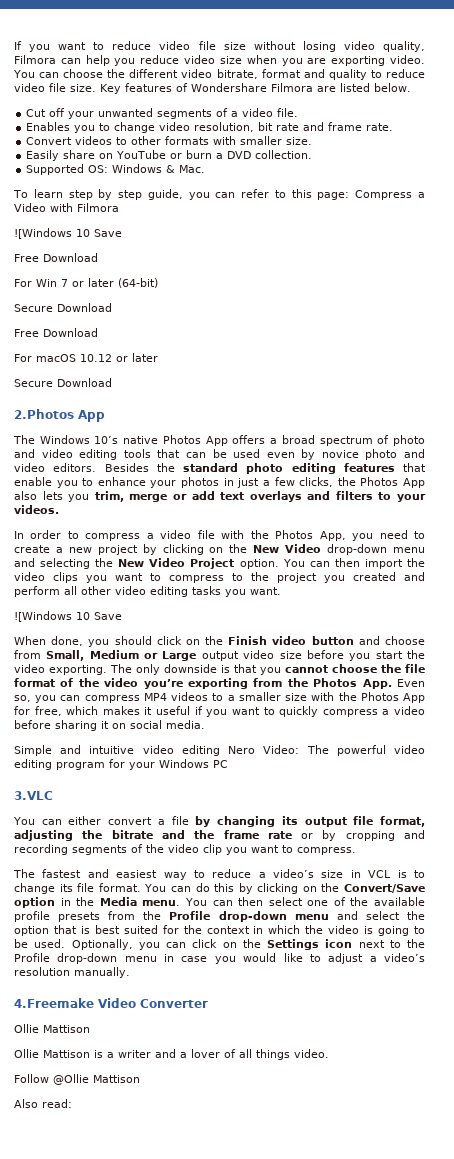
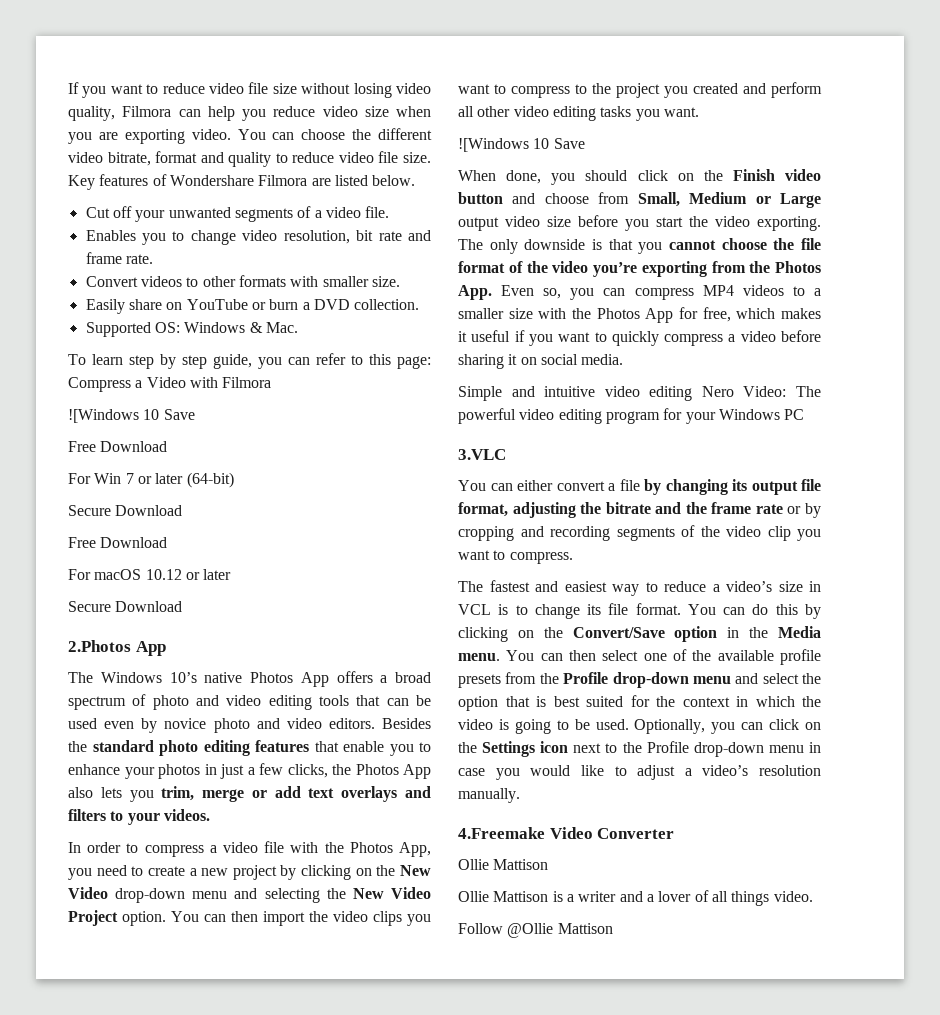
[14,1099,72,1108] // Also read: -> (613, 928) none

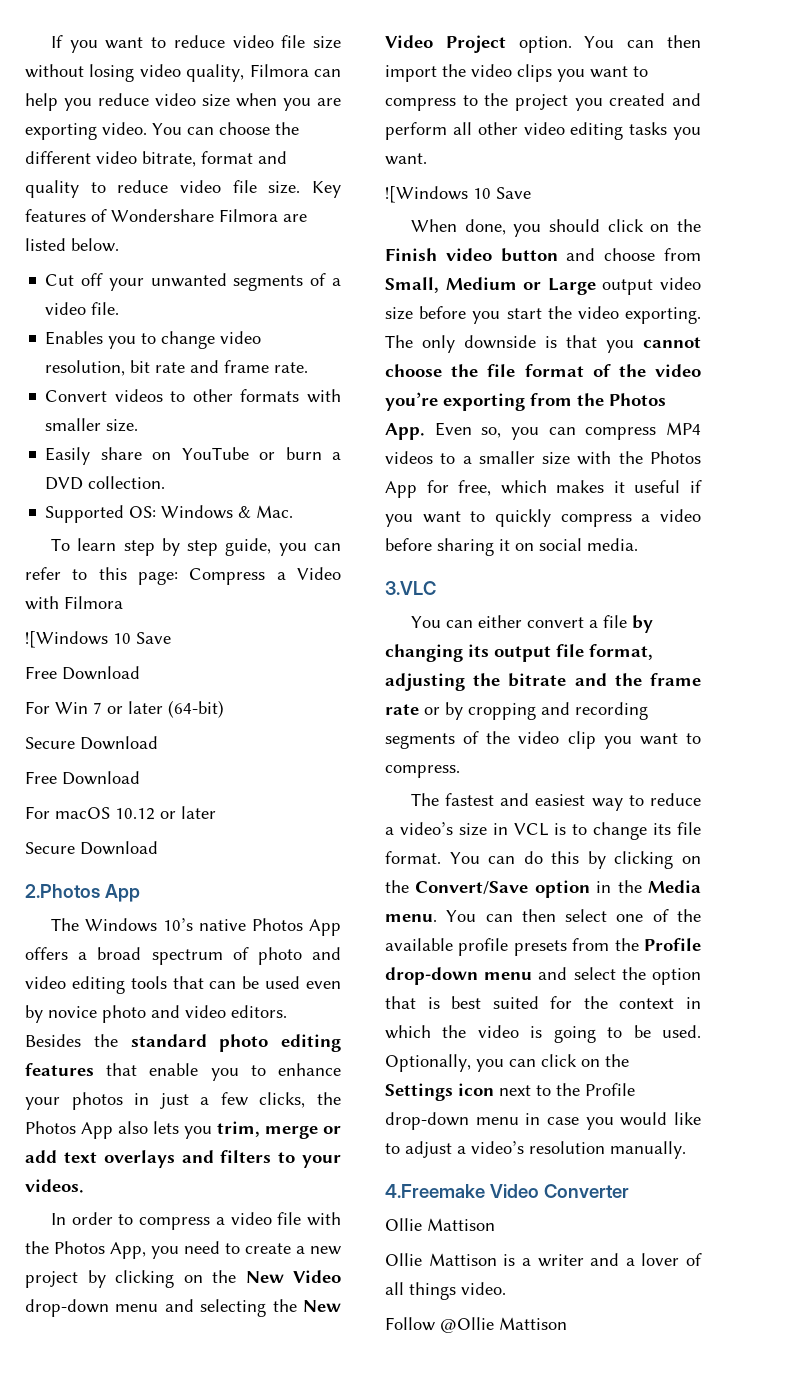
[458,386,821,401] [458,408,805,424] // Simple and intuitive video editing Nero Video: The powerful video editing program for your Windows PC -> (638, 544) none

